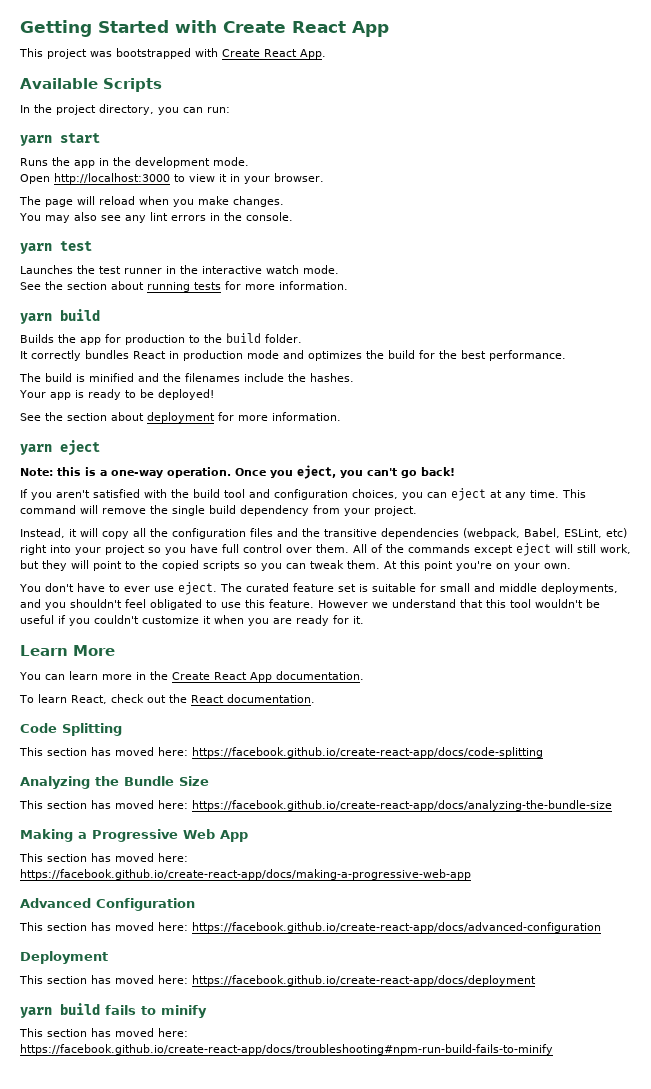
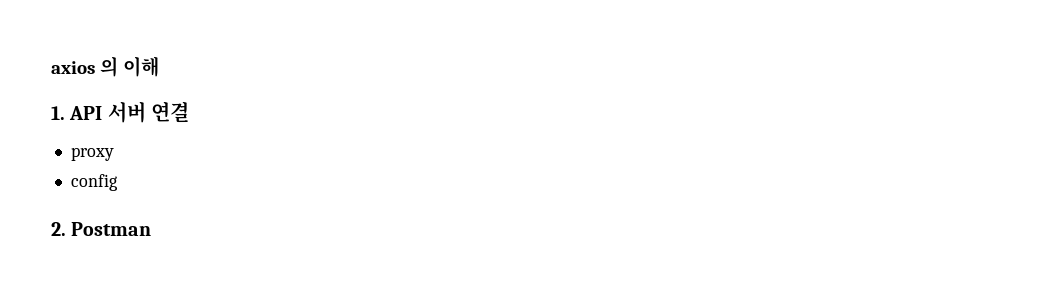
[20,20,389,37] [19,48,326,59] [20,78,162,92] [20,104,230,115] [20,133,100,146] [20,157,249,168] [20,173,324,184] [19,196,284,207] [19,212,293,223] [20,241,92,254] [20,265,339,274] [20,281,348,292] [20,309,100,324] [20,333,302,345] [20,350,566,361] [19,373,354,382] [19,389,214,400] [20,412,341,423] [20,440,100,456] [20,465,455,479] [20,488,586,501] [20,505,417,516] [20,528,627,539] [20,543,631,556] [20,560,571,571] [19,582,618,595] [20,599,600,610] [20,615,364,626] [20,645,115,656] [19,671,364,682] [19,694,315,704] [20,723,122,736] [19,747,543,758] [20,776,209,789] [19,800,612,811] [20,829,248,842] [19,853,188,862] [20,869,471,880] [20,898,195,911] [19,922,601,933] [20,951,108,964] [19,975,536,986] [20,1003,207,1018] [19,1028,188,1037] [20,1044,553,1055] Getting Started with Create React App // This project was bootstrapped with Create React App. // Available Scripts // In the project directory, you can run: // yarn start // Runs the app in the development mode. // Open http://localhost:3000 to view it in your browser. // The page will reload when you make changes. // You may also see any lint errors in the console. // yarn test // Launches the test runner in the interactive watch mode. // See the section about running tests for more information. // yarn build // Builds the app for production to the build folder. // It correctly bundles React in production mode and optimizes the build for the best performance. // The build is minified and the filenames include the hashes. // Your app is ready to be deployed! // See the section about deployment for more information. // yarn eject // Note: this is a one-way operation. Once you eject, you can't go back! // If you aren't satisfied with the build tool and configuration choices, you can eject at any time. This command will remove the single build dependency from your project. // Instead, it will copy all the configuration files and the transitive dependencies (webpack, Babel, ESLint, etc) right into your project so you have full control over them. All of the commands except eject will still work, but they will point to the copied scripts so you can tweak them. At this point you're on your own. // You don't have to ever use eject. The curated feature set is suitable for small and middle deployments, and you shouldn't feel obligated to use this feature. However we understand that this tool wouldn't be useful if you couldn't customize it when you are ready for it. // Learn More // You can learn more in the Create React App documentation. // To learn React, check out the React documentation. // Code Splitting // This section has moved here: https://facebook.github.io/create-react-app/docs/code-splitting // Analyzing the Bundle Size // This section has moved here: https://facebook.github.io/create-react-app/docs/analyzing-the-bundle-size // Making a Progressive Web App // This section has moved here: https://facebook.github.io/create-react-app/docs/making-a-progressive-web-app // Advanced Configuration // This section has moved here: https://facebook.github.io/create-react-app/docs/advanced-configuration // Deployment // This section has moved here: https://facebook.github.io/create-react-app/docs/deployment // yarn build fails to minify // This section has moved here: https://facebook.github.io/create-react-app/docs/troubleshooting#npm-run-build-fails-to-minify -> [51,56,160,77] [51,101,190,123] [70,147,114,161] [70,174,118,191] [51,222,152,236] axios 의 이해 // 1. API 서버 연결 // proxy // config // 2. Postman

